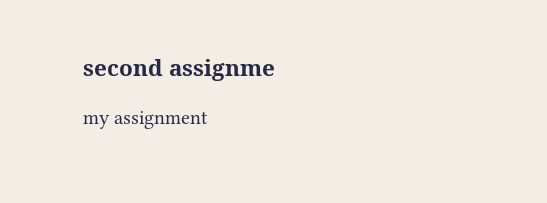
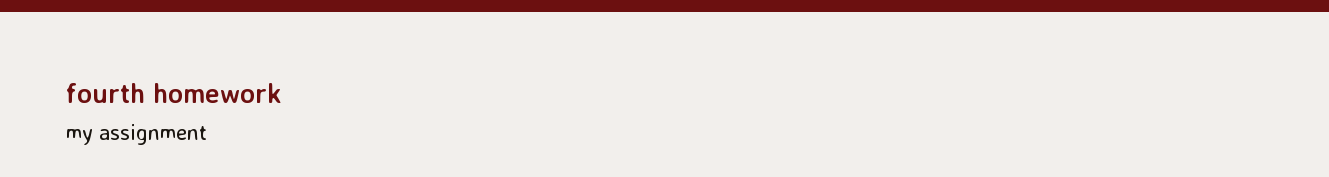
[83,59,276,81] second assignme -> [66,83,282,103] fourth homework

